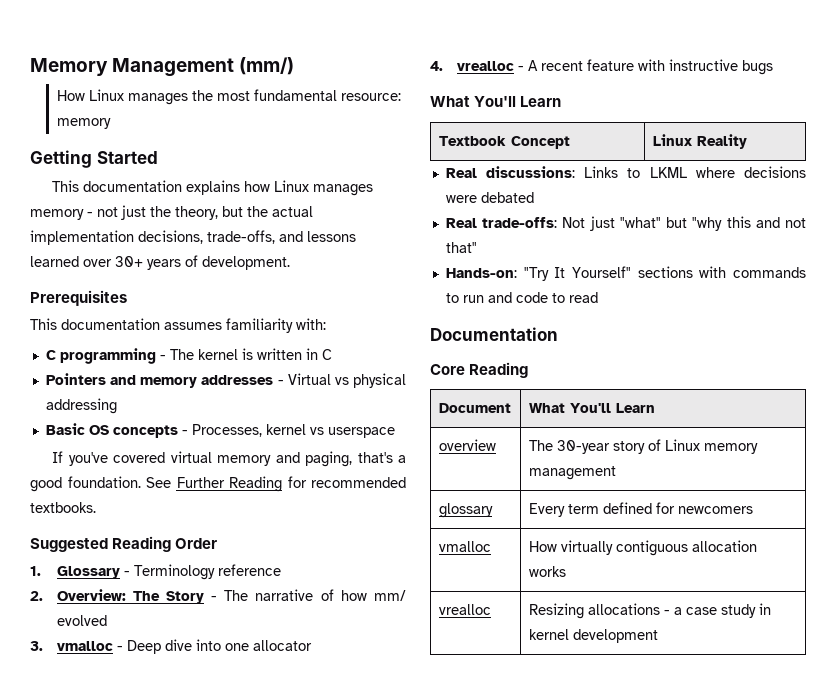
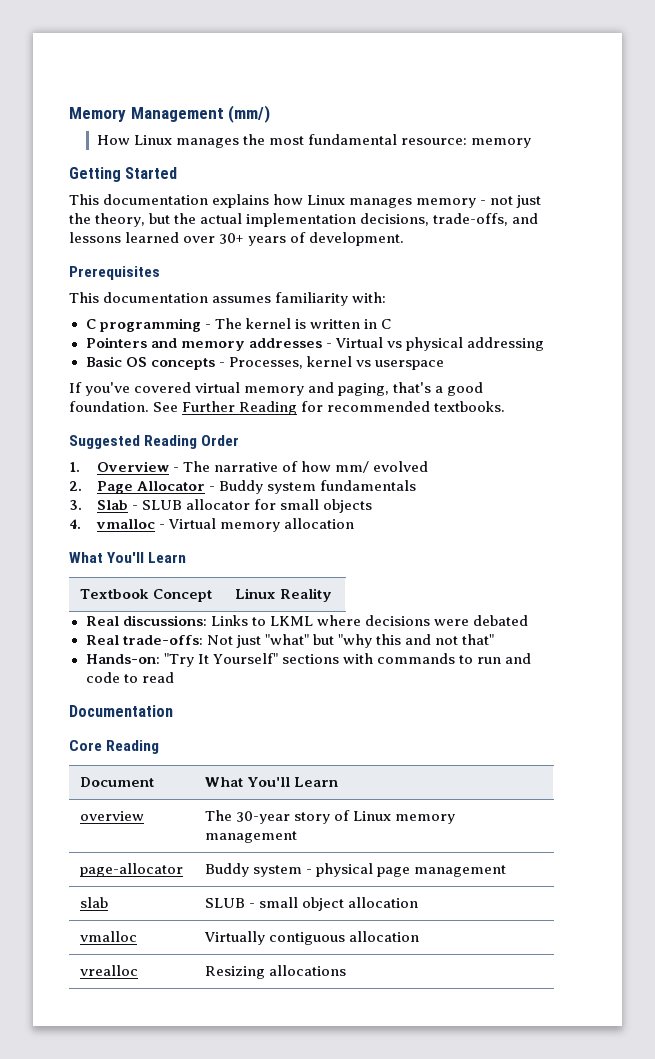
[56,564,281,580] [30,589,204,604] Glossary - Terminology reference // 2. Overview: The Story -> [96,461,169,472] Overview
[30,639,312,654] [430,59,773,75] 3. vmalloc - Deep dive into one allocator // 4. vrealloc - A recent feature with instructive bugs -> [69,480,417,494] [69,499,373,513] [69,518,355,532] 2. Page Allocator - Buddy system fundamentals // 3. Slab - SLUB allocator for small objects // 4. vmalloc - Virtual memory allocation
[438,503,493,518] [528,502,753,517] glossary | Every term defined for newcomers -> [79,863,183,877] [204,863,507,877] [79,897,108,908] [204,897,419,911] page-allocator | Buddy system - physical page management // slab | SLUB - small object allocation
[528,540,613,555] How virtually -> [203,931,265,945] Virtually
[528,566,566,577] works -> (419, 936) none
[663,603,771,618] [528,629,658,643] - a case study in kernel development -> (346, 970) none

